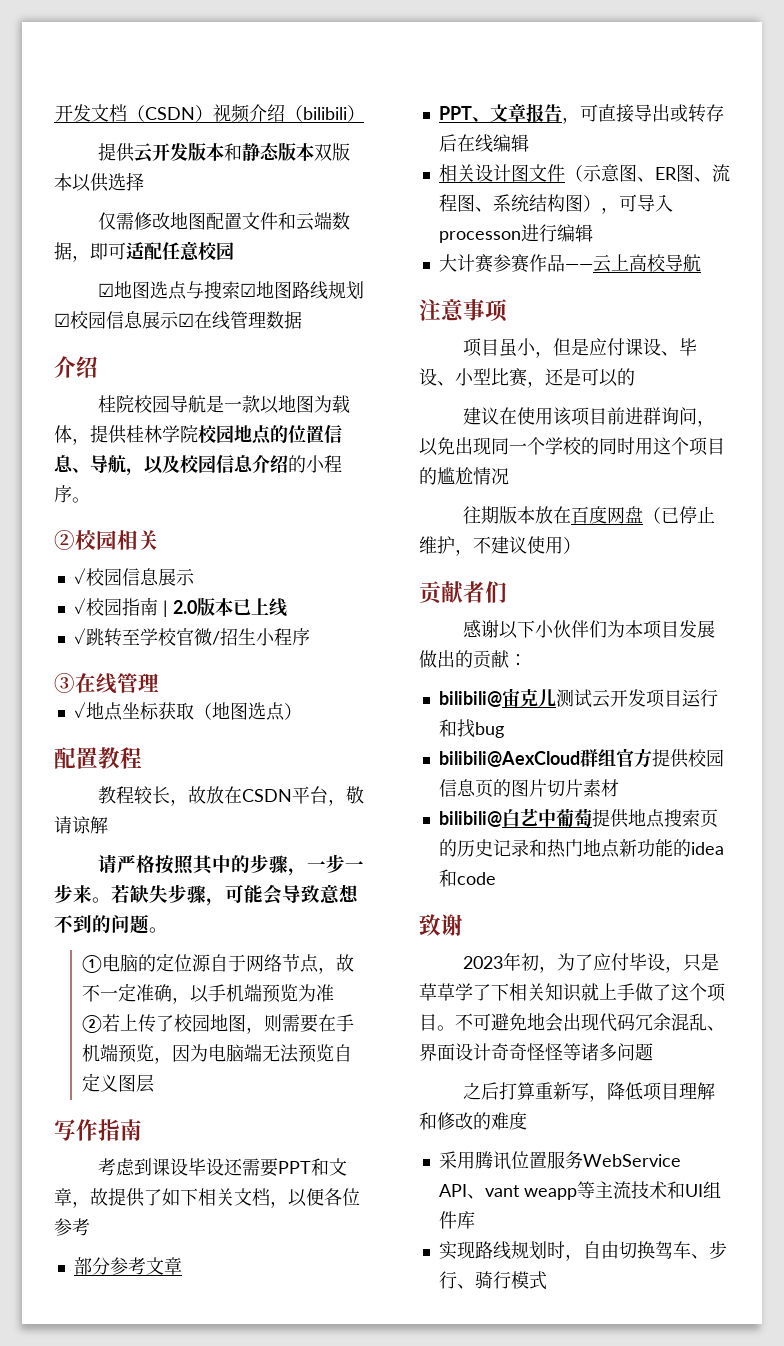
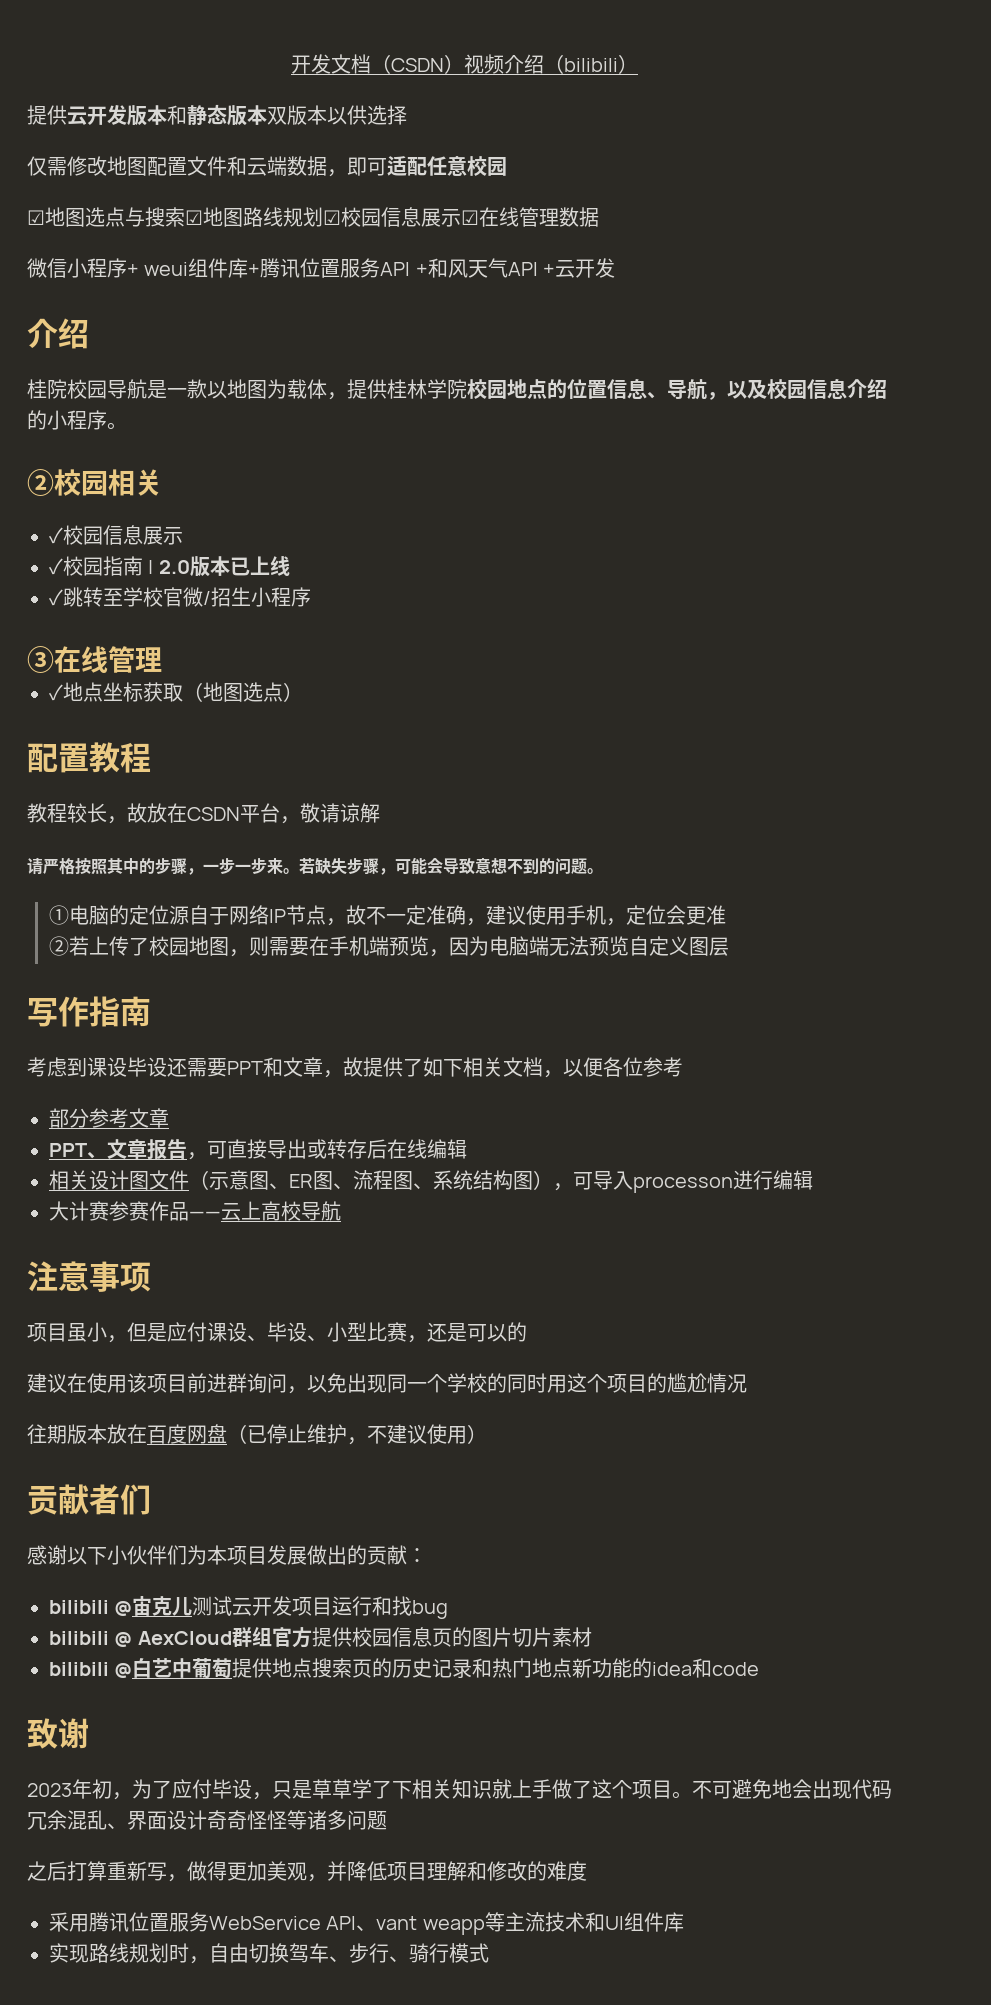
(302, 320) none -> [27,258,616,278] // 微信小程序+ weui组件库+腾讯位置服务API +和风天气API +云开发
(283, 963) none -> [269,909,287,923] IP
[190,984,317,1003] 以手机端预览为 -> [486,905,707,926] 建议使用手机，定位会更
[438,691,502,707] bilibili@ -> [49,1600,133,1616] bilibili @
[438,751,580,767] bilibili@AexCloud -> [49,1631,232,1647] bilibili @ AexCloud
[438,811,502,827] bilibili@ -> [49,1662,133,1678] bilibili @
(607, 1098) none -> [187,1861,347,1882] 做得更加美观，并

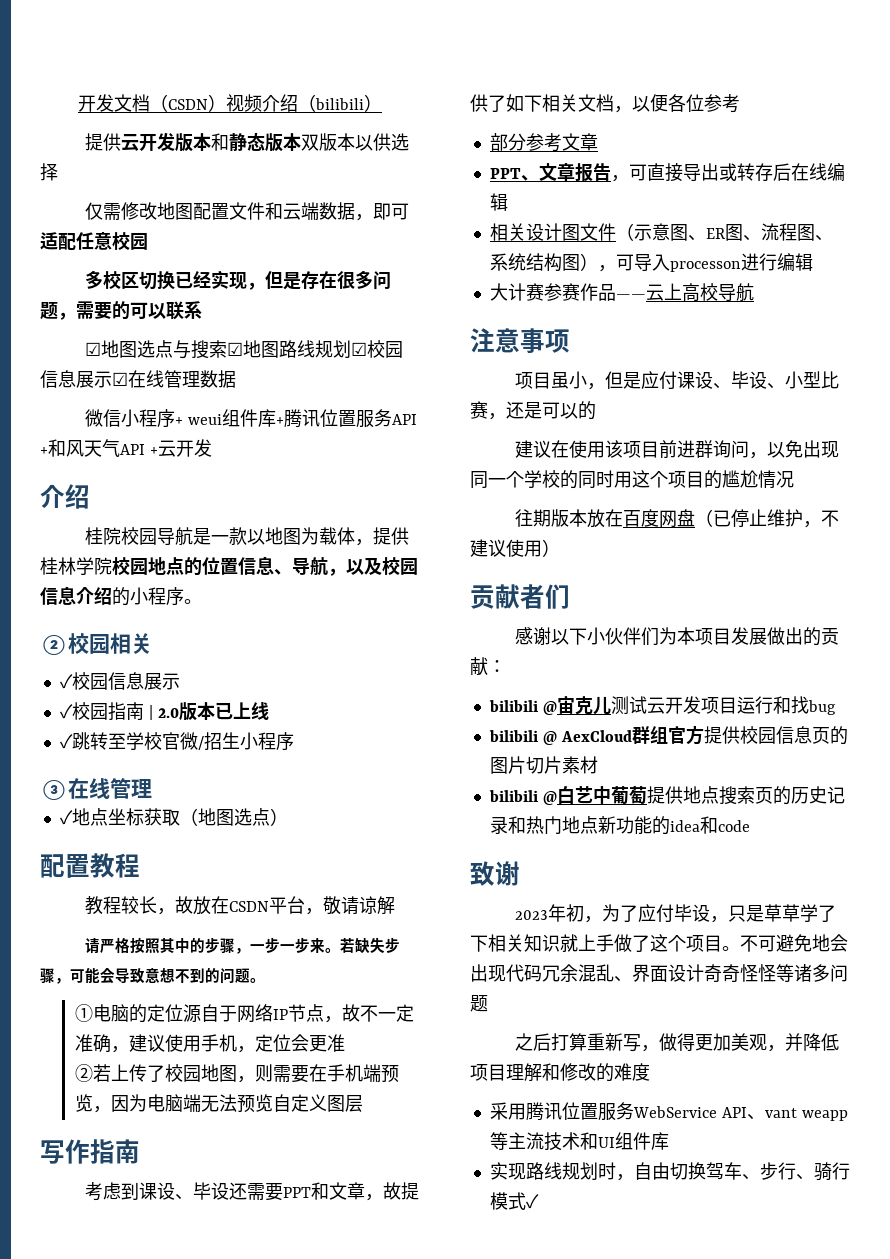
(507, 166) none -> [85,270,392,290] [40,301,202,320] // 多校区切换已经实现，但是存在很多问题，需要的可以联系
(127, 1067) none -> [175,1194,194,1200] 、
(489, 1953) none -> [525,1194,539,1209] ✓

